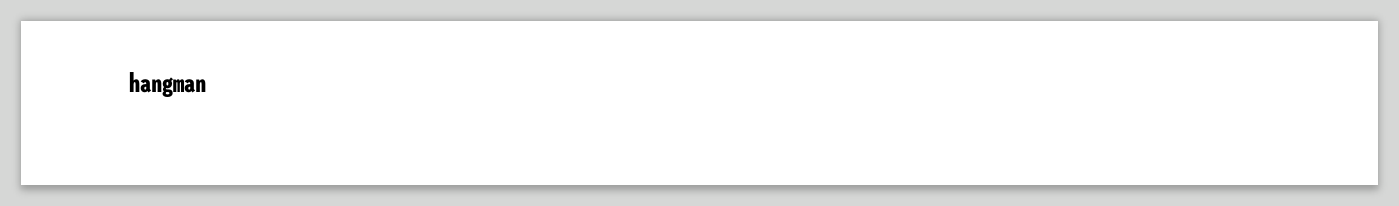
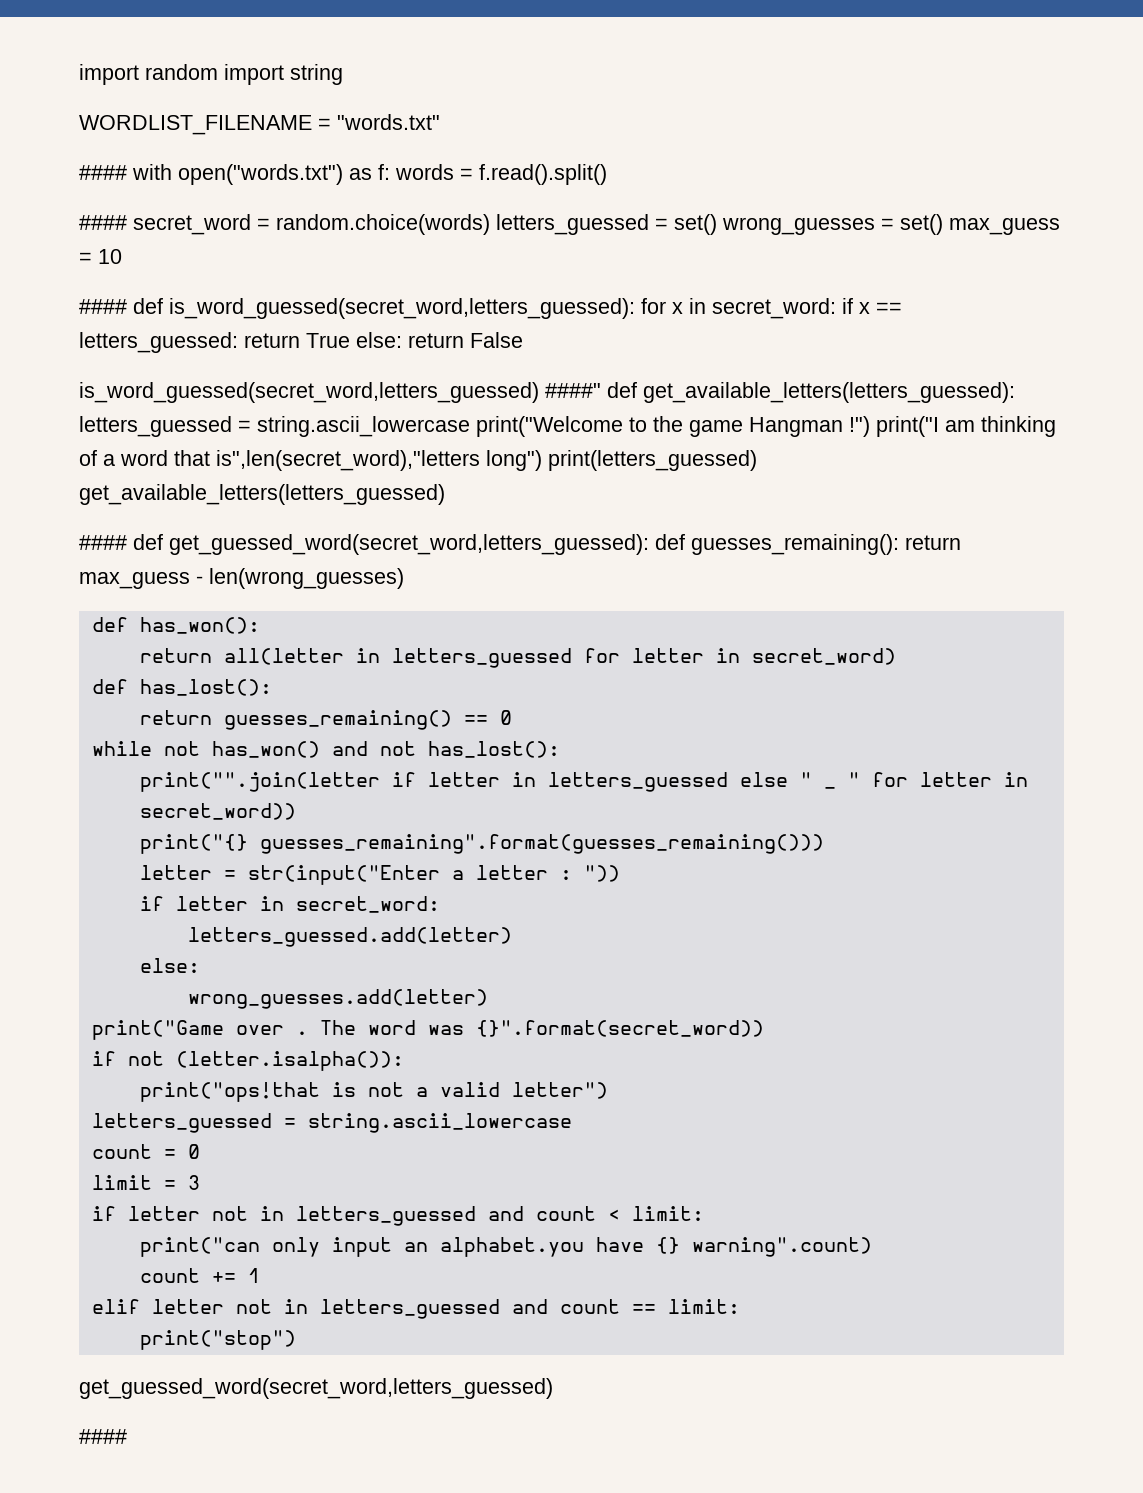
[129,72,206,97] hangman -> [79,64,343,85] [79,114,440,135] [79,164,607,185] [79,214,1060,235] [79,249,122,264] [79,298,902,319] [79,332,523,353] [79,382,1015,403] [79,416,1056,437] [79,450,757,471] [79,484,445,505] [79,534,961,555] [79,568,404,589] [91,617,260,634] [139,648,896,668] [91,679,272,696] [139,710,512,730] [91,741,560,758] [139,772,812,792] [823,787,836,789] [847,772,1028,787] [139,803,296,820] [139,834,824,854] [139,865,620,885] [139,896,440,913] [187,927,512,947] [139,958,200,973] [187,989,488,1009] [91,1020,764,1040] [91,1051,404,1071] [139,1082,608,1102] [91,1113,572,1133] [91,1144,200,1159] [91,1175,200,1190] [91,1206,704,1226] [139,1237,872,1257] [139,1268,260,1283] [91,1299,740,1319] [139,1330,296,1350] [79,1378,553,1399] [79,1429,127,1444] import random import string // WORDLIST_FILENAME = "words.txt" // #### with open("words.txt") as f: words = f.read().split() // #### secret_word = random.choice(words) letters_guessed = set() wrong_guesses = set() max_guess = 10 // #### def is_word_guessed(secret_word,letters_guessed): for x in secret_word: if x == letters_guessed: return True else: return False // is_word_guessed(secret_word,letters_guessed) ####" def get_available_letters(letters_guessed): letters_guessed = string.ascii_lowercase print("Welcome to the game Hangman !") print("I am thinking of a word that is",len(secret_word),"letters long") print(letters_guessed) get_available_letters(letters_guessed) // #### def get_guessed_word(secret_word,letters_guessed): def guesses_remaining(): return max_guess - len(wrong_guesses) // def has_won(): // return all(letter in letters_guessed for letter in secret_word) // def has_lost(): // return guesses_remaining() == 0 // while not has_won() and not has_lost(): // print("".join(letter if letter in letters_guessed else " _ " for letter in secret_word)) // print("{} guesses_remaining".format(guesses_remaining())) // letter = str(input("Enter a letter : ")) // if letter in secret_word: // letters_guessed.add(letter) // else: // wrong_guesses.add(letter) // print("Game over . The word was {}".format(secret_word)) // if not (letter.isalpha()): // print("ops!that is not a valid letter") // letters_guessed = string.ascii_lowercase // count = 0 // limit = 3 // if letter not in letters_guessed and count < limit: // print("can only input an alphabet.you have {} warning".count) // count += 1 // elif letter not in letters_guessed and count == limit: // print("stop") // get_guessed_word(secret_word,letters_guessed) // ####

